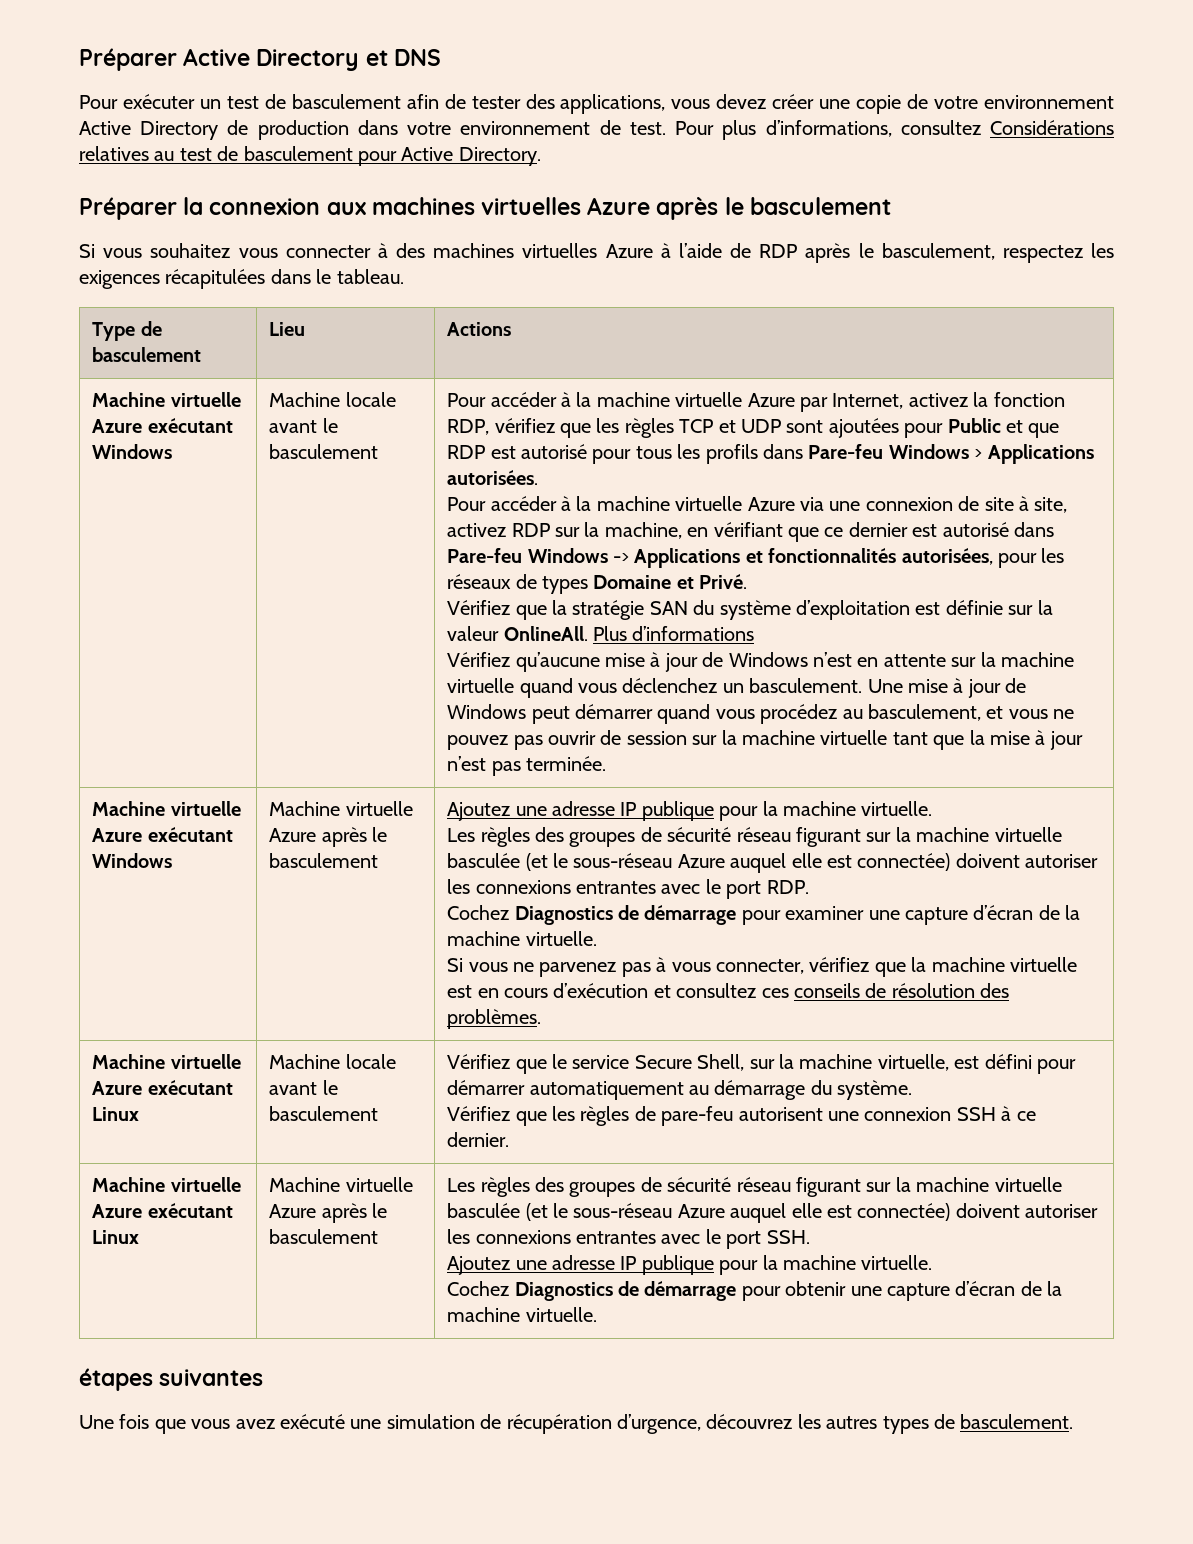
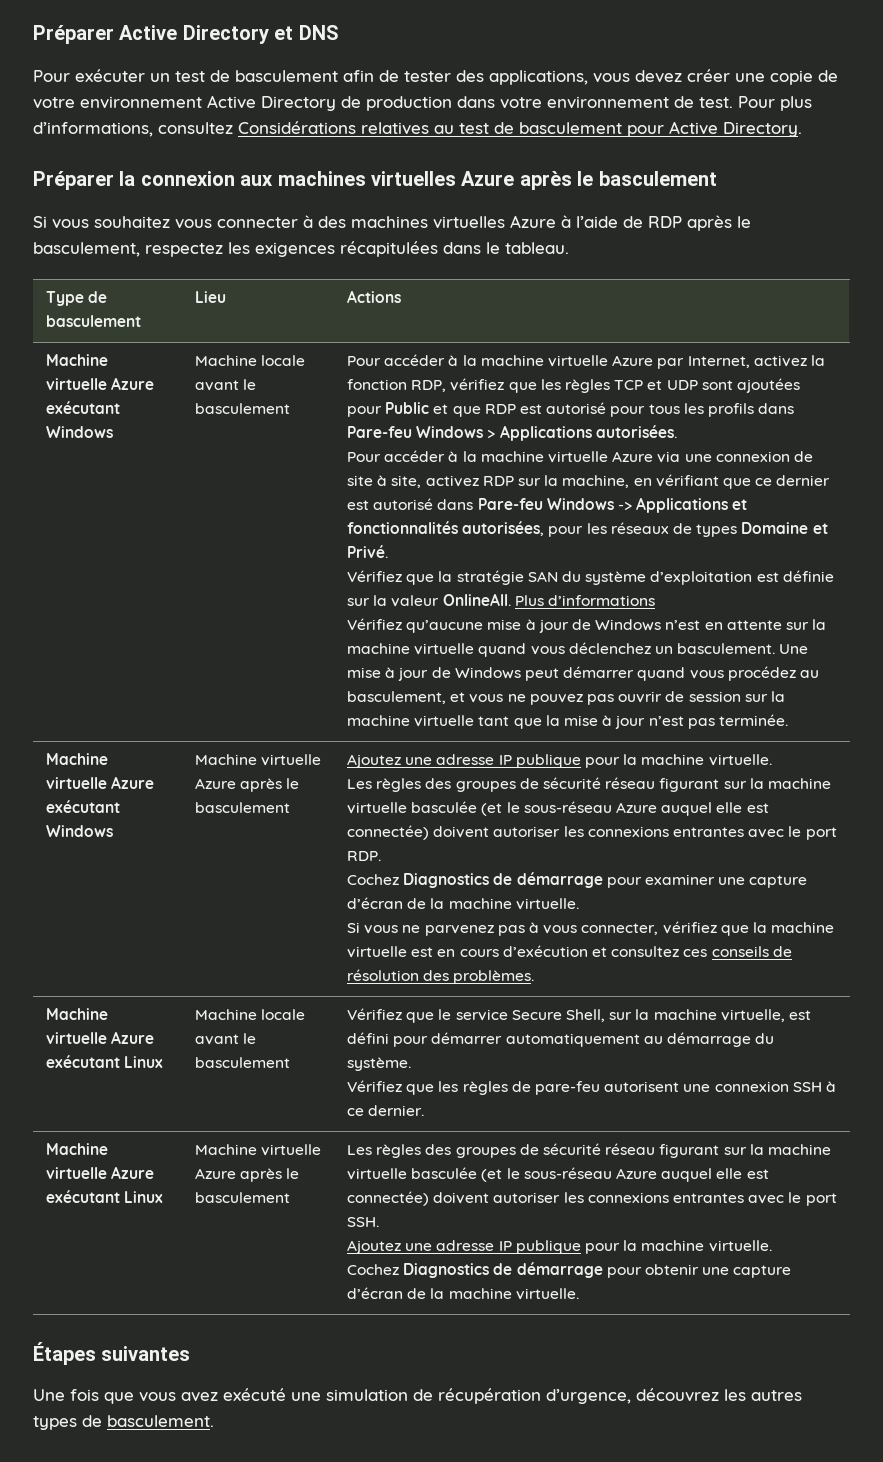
[79,1368,153,1391] étapes -> [33,1342,96,1365] Étapes

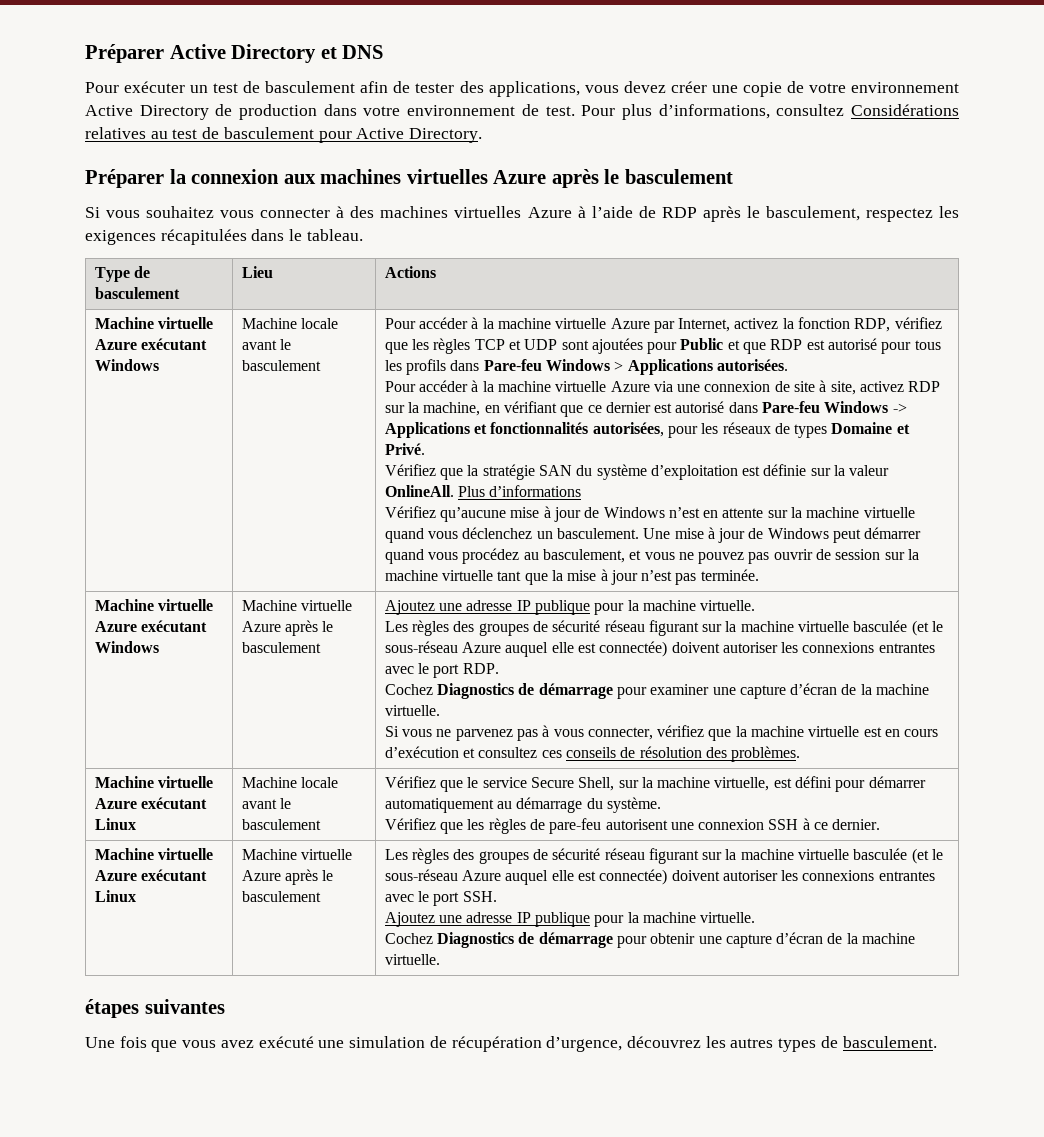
[33,1342,96,1365] Étapes -> [85,999,139,1018] étapes

